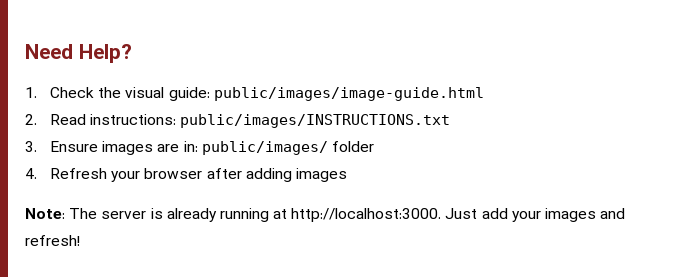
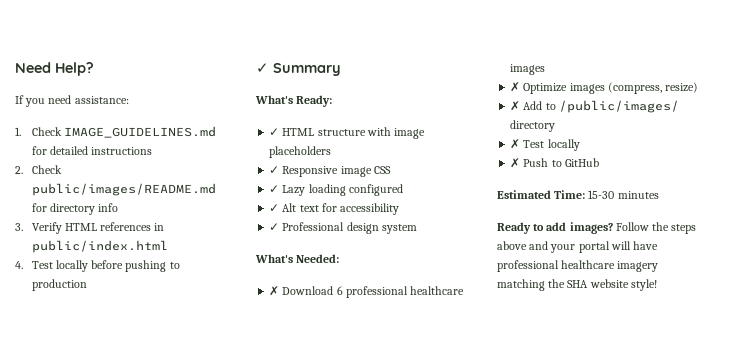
[25,87,484,101] [25,114,451,128] [25,141,374,155] [25,168,347,182] [25,208,626,222] [25,235,80,246] 1. Check the visual guide: public/images/image-guide.html // 2. Read instructions: public/images/INSTRUCTIONS.txt // 3. Ensure images are in: public/images/ folder // 4. Refresh your browser after adding images // Note: The server is already running at http://localhost:3000. Just add your images and refresh! -> [15,95,129,107] [15,126,216,138] [31,146,153,155] [15,165,62,174] [31,183,216,196] [31,203,119,215] [15,222,165,234] [31,240,168,253] [15,260,180,272] [31,279,87,291] [256,63,341,76] [255,95,333,107] [269,127,426,139] [269,146,332,158] [269,166,391,177] [269,184,403,196] [269,203,400,215] [269,222,417,234] [255,254,340,263] [269,286,465,298] [510,64,546,75] [510,82,699,94] [510,100,679,113] [510,120,556,132] [510,139,580,151] [510,158,599,168] [497,190,659,199] [497,222,697,234] [497,241,659,253] [497,260,659,272] [497,279,657,291] If you need assistance: // 1. Check IMAGE_GUIDELINES.md for detailed instructions // 2. Check public/images/README.md for directory info // 3. Verify HTML references in public/index.html // 4. Test locally before pushing to production // ✓ Summary // What's Ready: // ✓ HTML structure with image placeholders // ✓ Responsive image CSS // ✓ Lazy loading configured // ✓ Alt text for accessibility // ✓ Professional design system // What's Needed: // ✗ Download 6 professional healthcare images // ✗ Optimize images (compress, resize) // ✗ Add to /public/images/ directory // ✗ Test locally // ✗ Push to GitHub // Estimated Time: 15-30 minutes // Ready to add images? Follow the steps above and your portal will have professional healthcare imagery matching the SHA website style!

